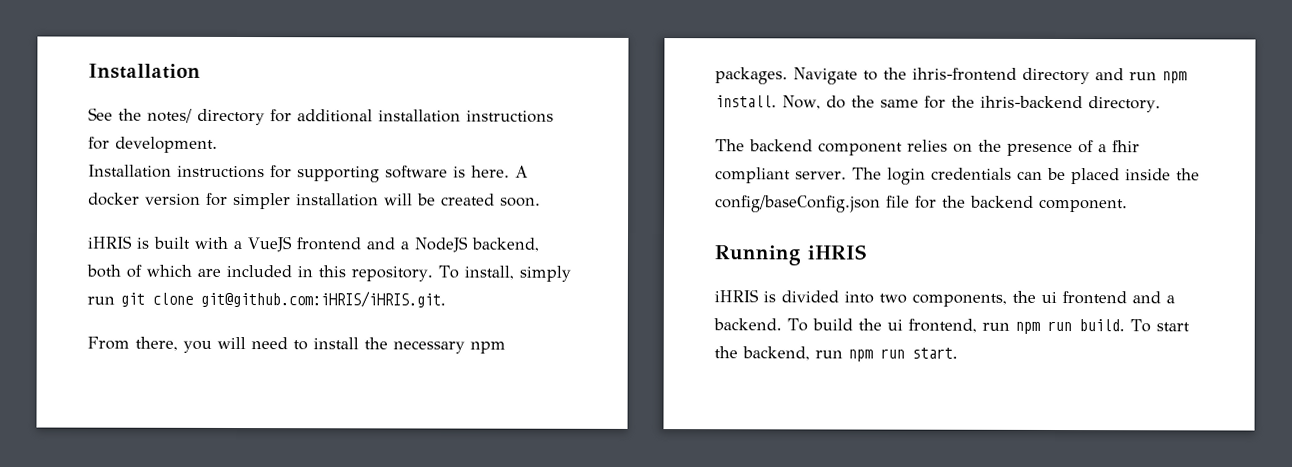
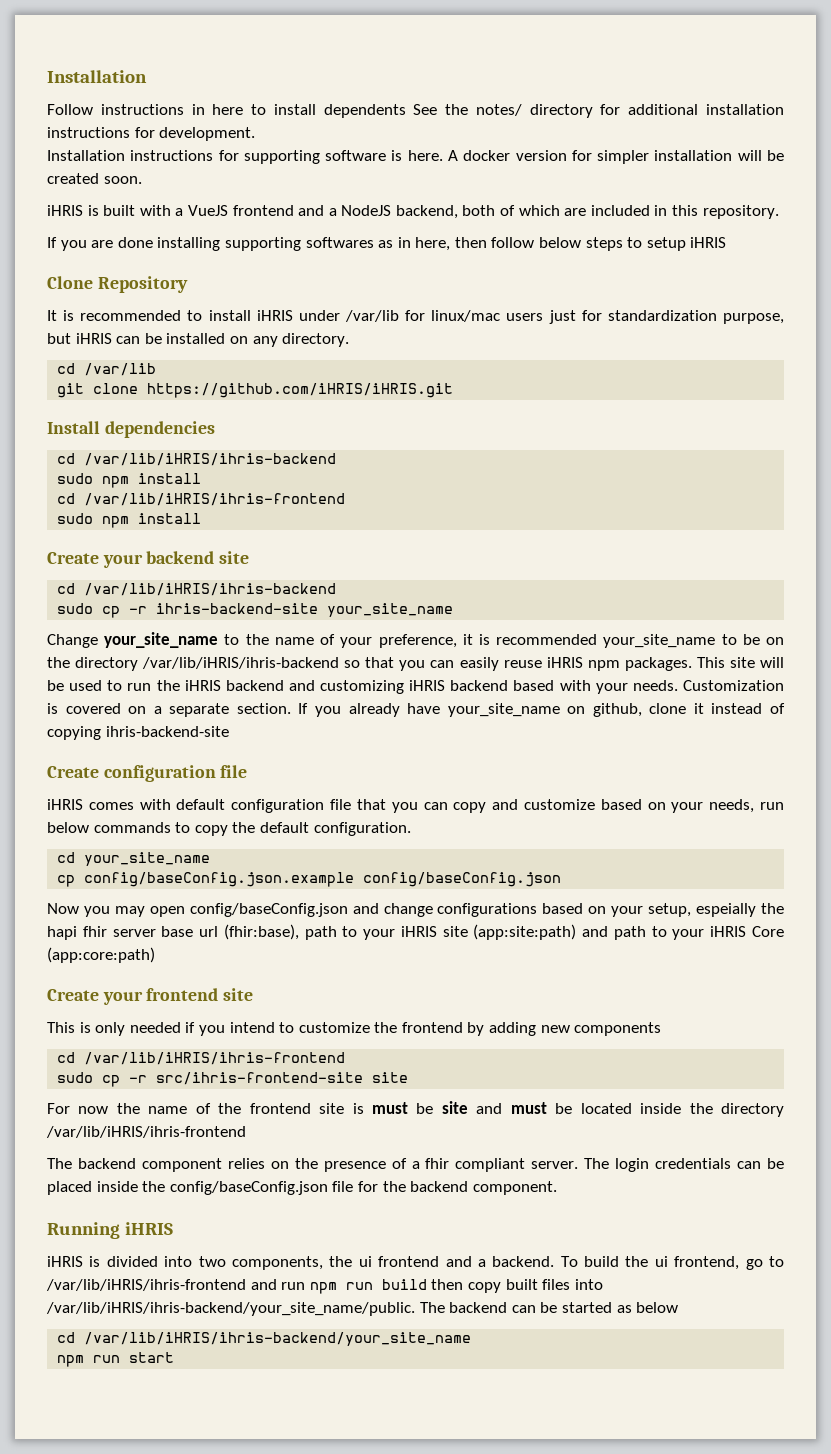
(201, 71) none -> [47,104,406,118] Follow instructions in here to install dependents
[437,265,571,282] [87,290,446,308] [87,336,506,354] [715,67,1187,85] [715,95,1161,113] To install, simply run git clone git@github.com:iHRIS/iHRIS.git. // From there, you will need to install the necessary npm packages. Navigate to the ihris-frontend directory and run npm install. Now, do the same for the ihris-backend directory. -> [47,237,727,251] [47,276,188,293] [47,310,784,324] [47,333,350,347] [57,363,157,376] [57,383,454,398] [47,421,215,438] [57,453,337,466] [57,473,202,488] [57,493,346,506] [57,513,202,528] [47,551,250,568] [57,583,337,596] [57,603,454,618] [47,632,784,648] [47,657,784,671] [47,680,784,694] [47,703,785,717] [47,726,229,740] [47,765,248,782] [47,799,784,813] [47,822,411,836] [57,852,211,866] [57,872,562,887] [47,903,784,917] [47,924,784,940] [47,947,155,963] [47,988,254,1005] [47,1022,662,1036] [57,1052,346,1065] [57,1072,409,1087] [47,1101,785,1117] [46,1126,246,1138] // If you are done installing supporting softwares as in here, then follow below steps to setup iHRIS // Clone Repository // It is recommended to install iHRIS under /var/lib for linux/mac users just for standardization purpose, but iHRIS can be installed on any directory. // cd /var/lib // git clone https://github.com/iHRIS/iHRIS.git // Install dependencies // cd /var/lib/iHRIS/ihris-backend // sudo npm install // cd /var/lib/iHRIS/ihris-frontend // sudo npm install // Create your backend site // cd /var/lib/iHRIS/ihris-backend // sudo cp -r ihris-backend-site your_site_name // Change your_site_name to the name of your preference, it is recommended your_site_name to be on the directory /var/lib/iHRIS/ihris-backend so that you can easily reuse iHRIS npm packages. This site will be used to run the iHRIS backend and customizing iHRIS backend based with your needs. Customization is covered on a separate section. If you already have your_site_name on github, clone it instead of copying ihris-backend-site // Create configuration file // iHRIS comes with default configuration file that you can copy and customize based on your needs, run below commands to copy the default configuration. // cd your_site_name // cp config/baseConfig.json.example config/baseConfig.json // Now you may open config/baseConfig.json and change configurations based on your setup, espeially the hapi fhir server base url (fhir:base), path to your iHRIS site (app:site:path) and path to your iHRIS Core (app:core:path) // Create your frontend site // This is only needed if you intend to customize the frontend by adding new components // cd /var/lib/iHRIS/ihris-frontend // sudo cp -r src/ihris-frontend-site site // For now the name of the frontend site is must be site and must be located inside the directory /var/lib/iHRIS/ihris-frontend
[981,319,1190,334] [714,346,958,362] run npm run build. To start the backend, run npm run start. -> [745,1256,785,1270] [46,1279,603,1294] [46,1302,679,1316] [57,1332,472,1346] [57,1352,175,1367] go to /var/lib/iHRIS/ihris-frontend and run npm run build then copy built files into /var/lib/iHRIS/ihris-backend/your_site_name/public. The backend can be started as below // cd /var/lib/iHRIS/ihris-backend/your_site_name // npm run start

